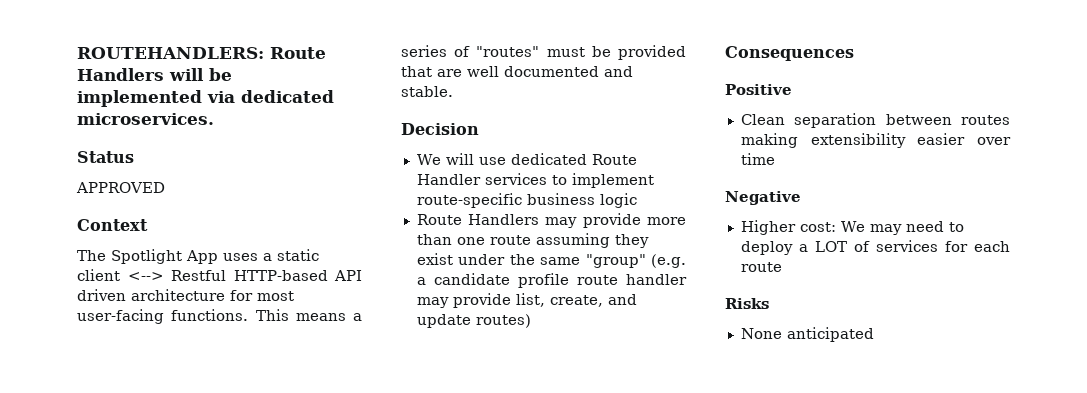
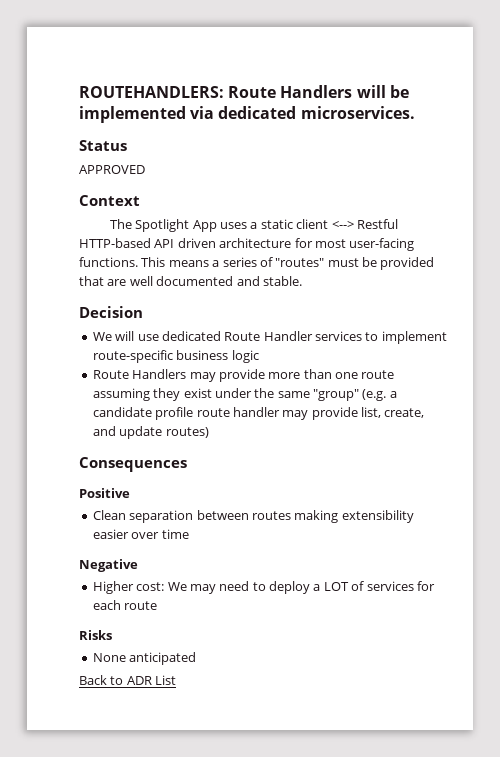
(874, 334) none -> [79,675,177,685] // Back to ADR List

